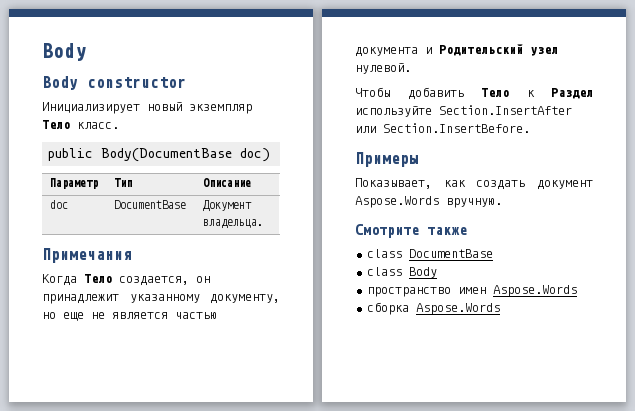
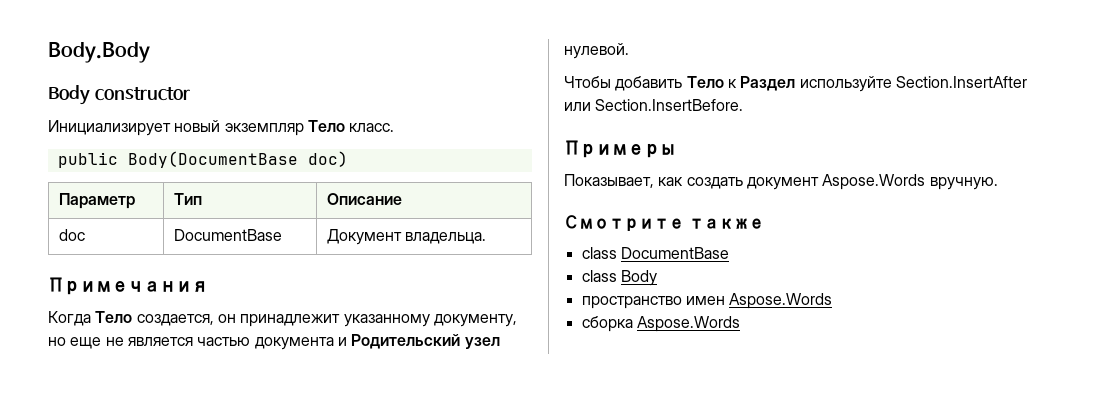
[42,43,86,61] Body -> [48,42,150,63] Body.Body

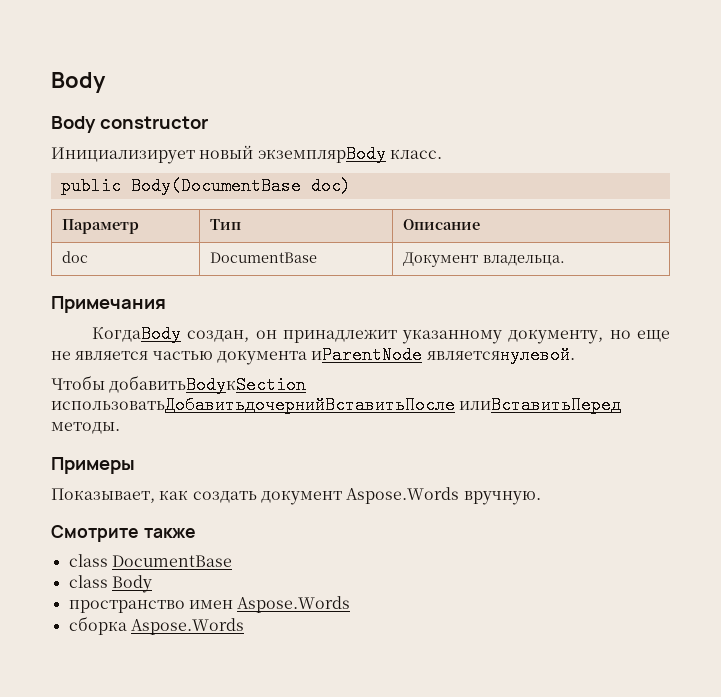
[48,42,150,63] Body.Body -> [51,72,106,93] Body
[224,120,345,136] экземпляр Тело -> [257,145,386,163] экземплярBody
[48,311,214,326] Когда Тело создается, -> [92,325,250,343] КогдаBody создан,
[337,334,500,349] [564,43,629,59] [564,76,1027,92] [564,99,744,111] и Родительский узел нулевой. // Чтобы добавить Тело к Раздел используйте Section.InsertAfter или Section.InsertBefore. -> [311,346,575,364] [51,375,307,394] [51,398,622,414] [51,422,120,434] иParentNode являетсянулевой. // Чтобы добавитьBodyкSection использоватьДобавитьдочернийВставитьПосле илиВставитьПеред методы.

